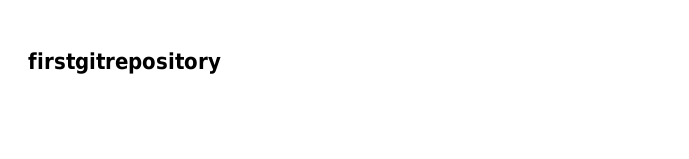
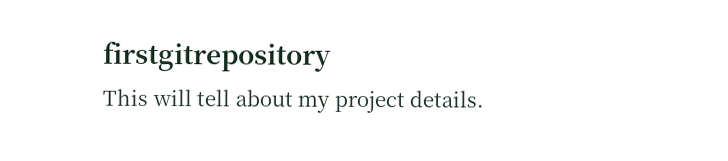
(221, 63) none -> [102,88,485,114] // This will tell about my project details.

